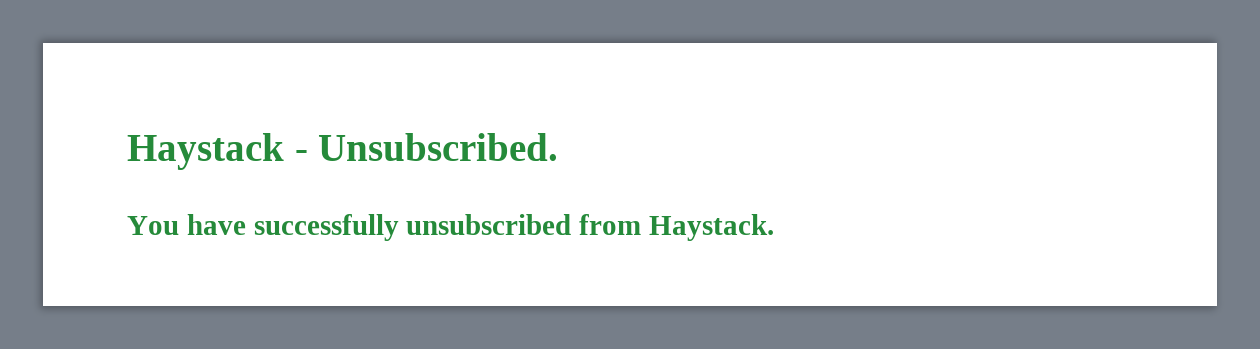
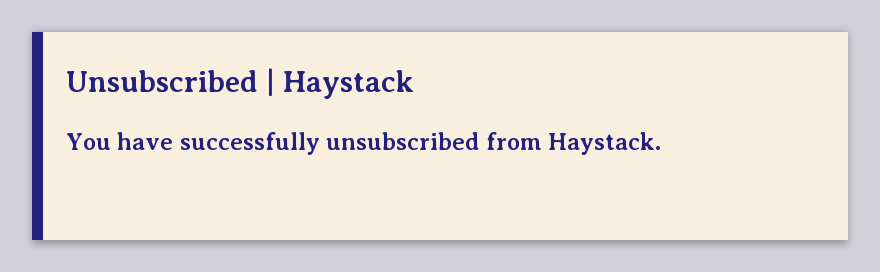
(127, 151) none -> [66,68,276,96] Unsubscribed |
[294,133,559,161] - Unsubscribed. -> (415, 84) none

